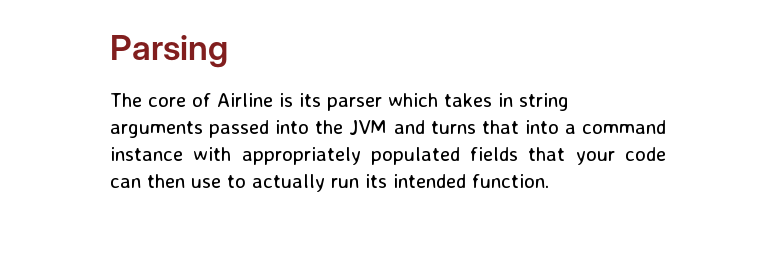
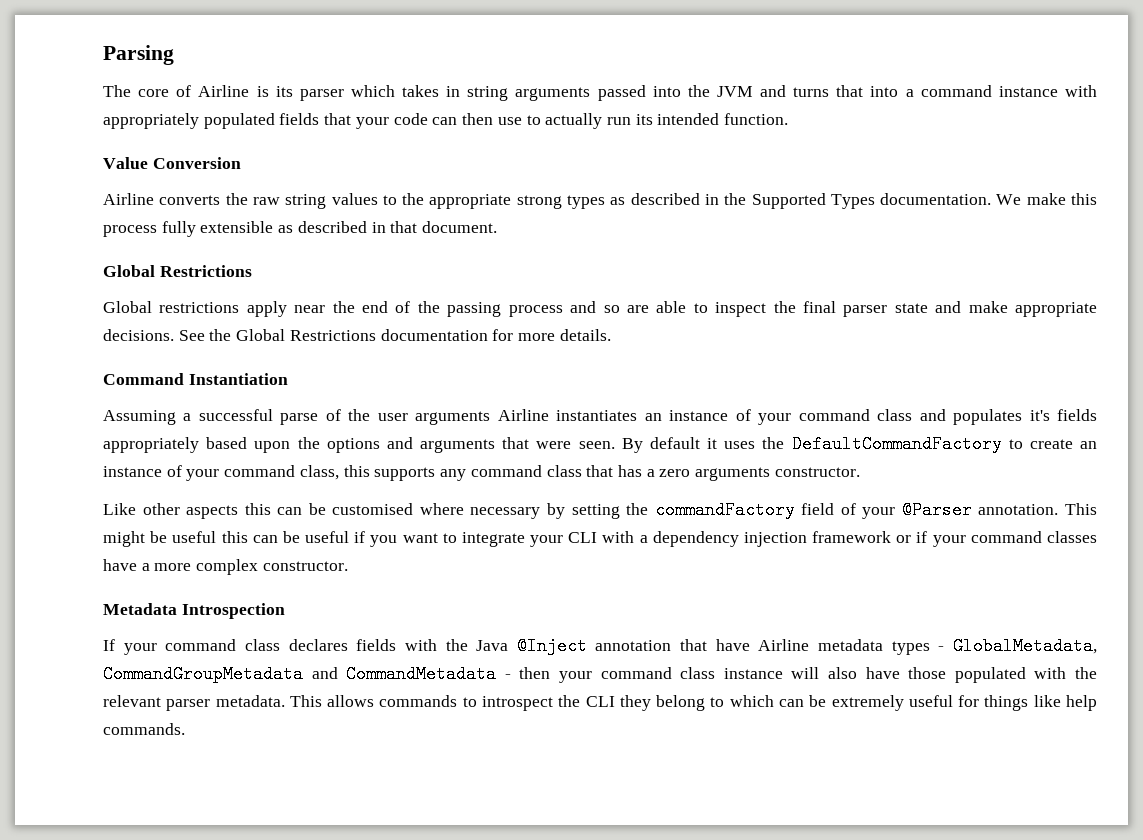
(549, 181) none -> [103,157,241,169] [103,193,1097,209] [103,221,498,237] [103,265,252,277] [103,301,1097,317] [103,329,611,341] [103,373,288,385] [103,409,1098,425] [103,435,1097,453] [103,465,860,481] [103,501,1097,519] [103,531,1097,547] [103,559,348,575] [103,603,285,619] [103,637,1097,655] [103,665,1098,683] [103,695,1098,711] [103,723,185,735] // Value Conversion // Airline converts the raw string values to the appropriate strong types as described in the Supported Types documentation. We make this process fully extensible as described in that document. // Global Restrictions // Global restrictions apply near the end of the passing process and so are able to inspect the final parser state and make appropriate decisions. See the Global Restrictions documentation for more details. // Command Instantiation // Assuming a successful parse of the user arguments Airline instantiates an instance of your command class and populates it's fields appropriately based upon the options and arguments that were seen. By default it uses the DefaultCommandFactory to create an instance of your command class, this supports any command class that has a zero arguments constructor. // Like other aspects this can be customised where necessary by setting the commandFactory field of your @Parser annotation. This might be useful this can be useful if you want to integrate your CLI with a dependency injection framework or if your command classes have a more complex constructor. // Metadata Introspection // If your command class declares fields with the Java @Inject annotation that have Airline metadata types - GlobalMetadata, CommandGroupMetadata and CommandMetadata - then your command class instance will also have those populated with the relevant parser metadata. This allows commands to introspect the CLI they belong to which can be extremely useful for things like help commands.

